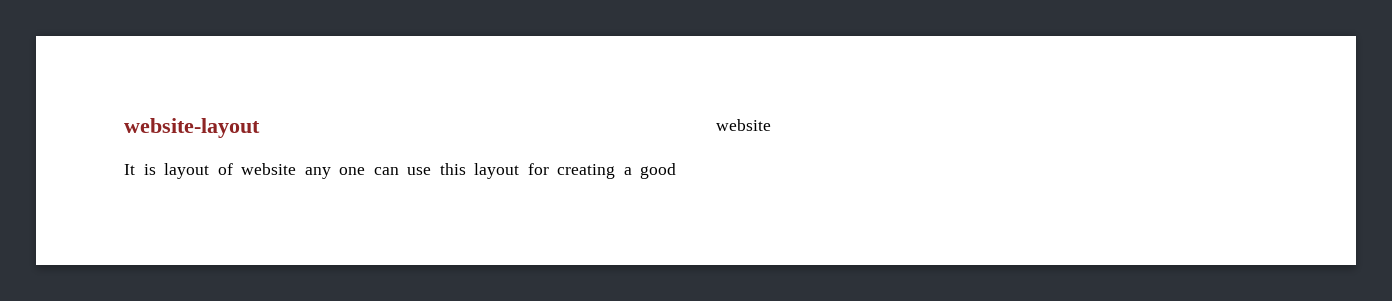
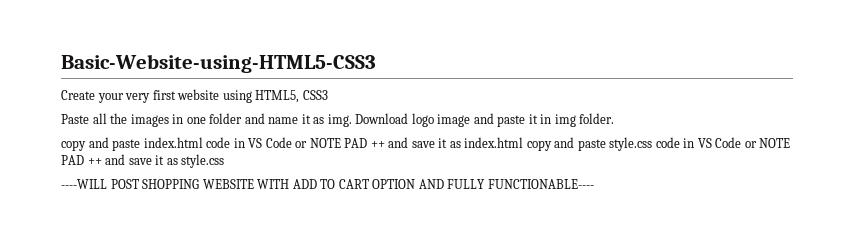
[124,118,260,138] [124,163,676,179] [716,119,771,131] website-layout // It is layout of website any one can use this layout for creating a good website -> [61,54,376,73] [61,89,328,103] [61,113,615,127] [61,137,791,151] [61,154,225,168] [61,179,594,189] Basic-Website-using-HTML5-CSS3 // Create your very first website using HTML5, CSS3 // Paste all the images in one folder and name it as img. Download logo image and paste it in img folder. // copy and paste index.html code in VS Code or NOTE PAD ++ and save it as index.html copy and paste style.css code in VS Code or NOTE PAD ++ and save it as style.css // ----WILL POST SHOPPING WEBSITE WITH ADD TO CART OPTION AND FULLY FUNCTIONABLE----

